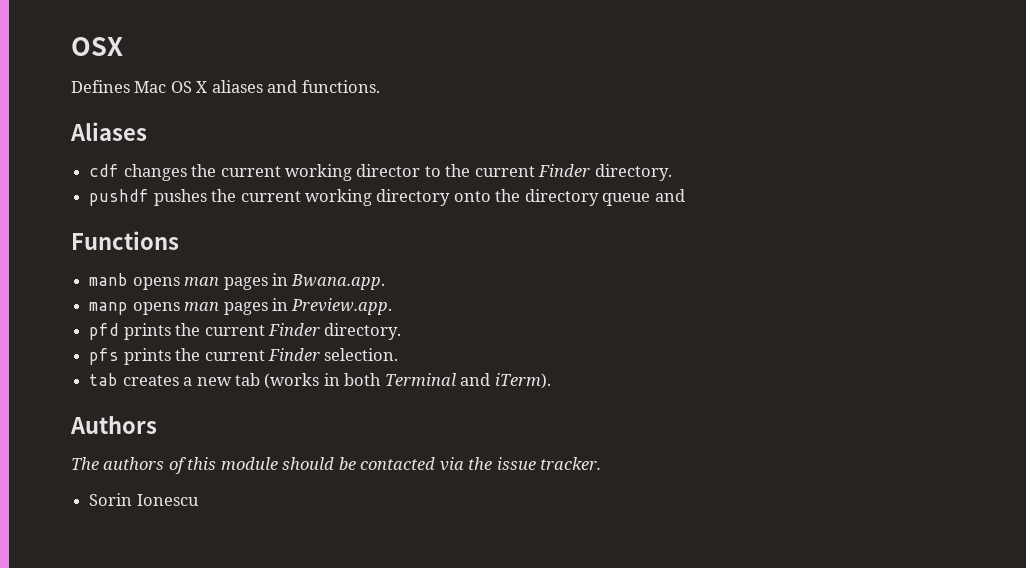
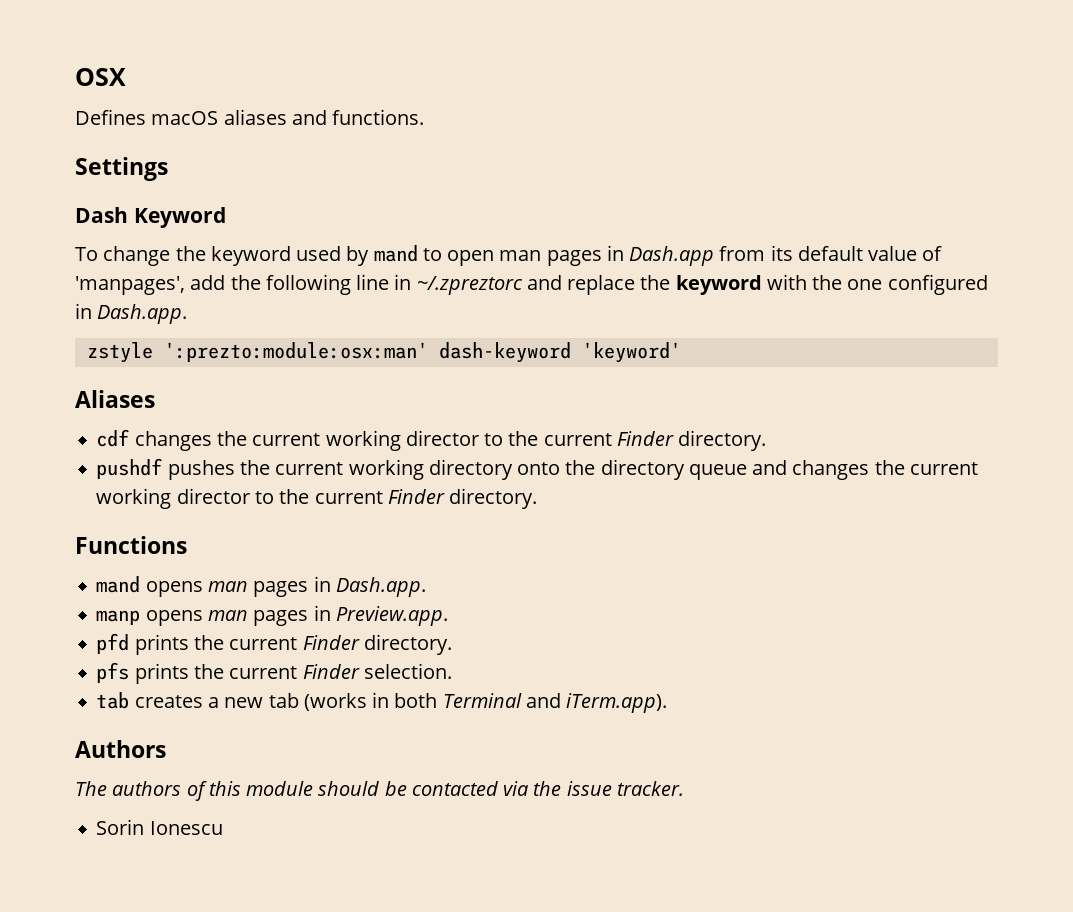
[134,81,208,93] Mac OS X -> [151,111,219,125] macOS
(380, 86) none -> [75,157,168,181] [75,207,226,228] [75,245,943,266] [75,274,988,295] [75,303,188,324] [86,342,681,363] // Settings // Dash Keyword // To change the keyword used by mand to open man pages in Dash.app from its default value of 'manpages', add the following line in ~/.zpreztorc and replace the keyword with the one configured in Dash.app. // zstyle ':prezto:module:osx:man' dash-keyword 'keyword'
(685, 195) none -> [792,460,978,480] [96,488,538,509] changes the current working director to the current Finder directory.
[89,273,386,290] manb opens man pages in Bwana.app. -> [96,576,426,597] mand opens man pages in Dash.app.
[494,373,551,389] iTerm). -> [566,693,668,713] iTerm.app).

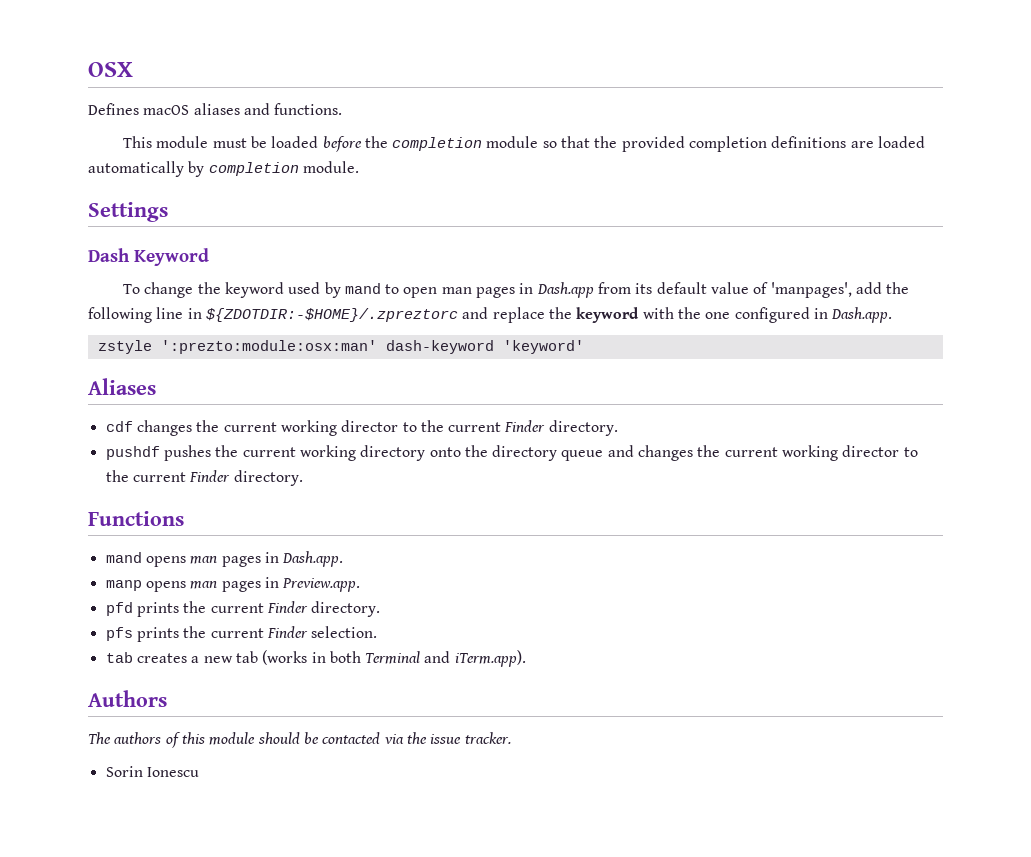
(425, 117) none -> [122,136,926,152] [88,161,359,177] // This module must be loaded before the completion module so that the provided completion definitions are loaded automatically by completion module.
[416,276,523,295] ~/.zpreztorc -> [205,308,458,322] ${ZDOTDIR:-$HOME}/.zpreztorc

